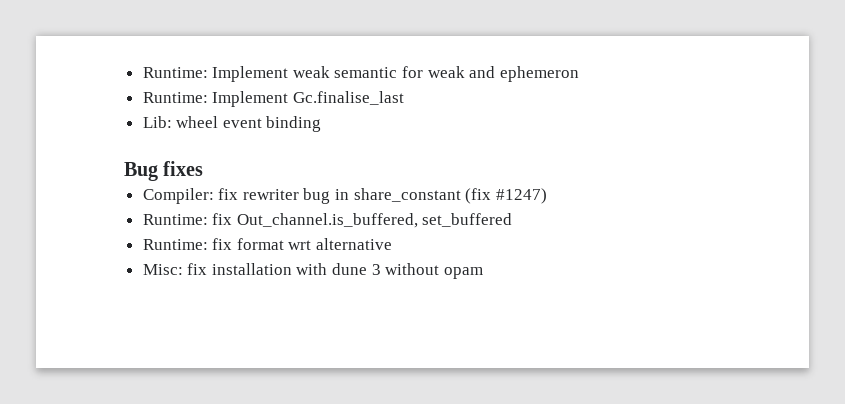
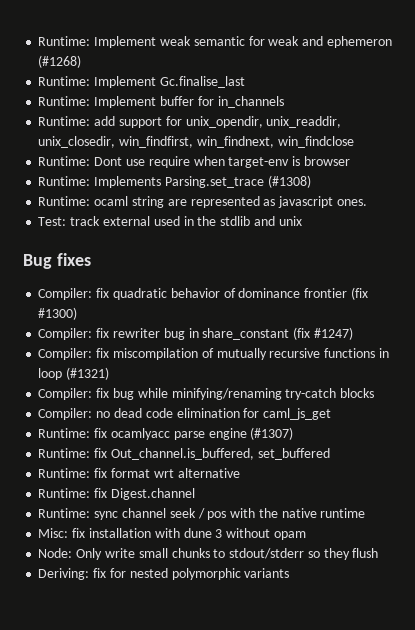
(579, 74) none -> [38,55,82,68] (#1268)
[142,116,322,132] [124,161,204,181] Lib: wheel event binding // Bug fixes -> [38,96,284,108] [38,116,342,128] [38,136,354,148] [38,156,350,168] [38,175,311,188] [38,196,367,208] [38,216,302,226] [23,253,91,269] [38,287,368,300] [38,307,78,320] Runtime: Implement buffer for in_channels // Runtime: add support for unix_opendir, unix_readdir, unix_closedir, win_findfirst, win_findnext, win_findclose // Runtime: Dont use require when target-env is browser // Runtime: Implements Parsing.set_trace (#1308) // Runtime: ocaml string are represented as javascript ones. // Test: track external used in the stdlib and unix // Bug fixes // Compiler: fix quadratic behavior of dominance frontier (fix #1300)
(547, 196) none -> [38,348,389,360] [38,367,110,380] [38,388,375,400] [38,408,332,420] [38,427,294,440] // Compiler: fix miscompilation of mutually recursive functions in loop (#1321) // Compiler: fix bug while minifying/renaming try-catch blocks // Compiler: no dead code elimination for caml_js_get // Runtime: fix ocamlyacc parse engine (#1307)
(393, 244) none -> [38,488,195,500] [38,508,366,520] // Runtime: fix Digest.channel // Runtime: sync channel seek / pos with the native runtime
(483, 273) none -> [38,548,379,560] [38,568,290,580] // Node: Only write small chunks to stdout/stderr so they flush // Deriving: fix for nested polymorphic variants

